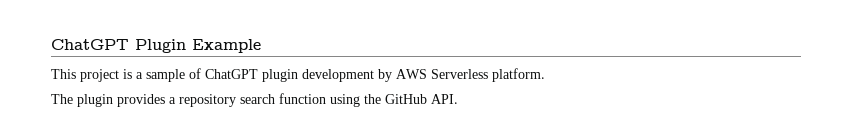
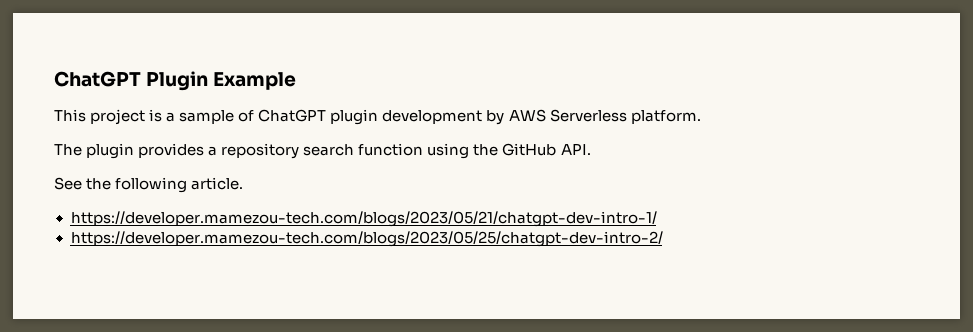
(458, 99) none -> [54,177,244,193] [70,211,657,227] [70,231,663,247] // See the following article. // https://developer.mamezou-tech.com/blogs/2023/05/21/chatgpt-dev-intro-1/ // https://developer.mamezou-tech.com/blogs/2023/05/25/chatgpt-dev-intro-2/

